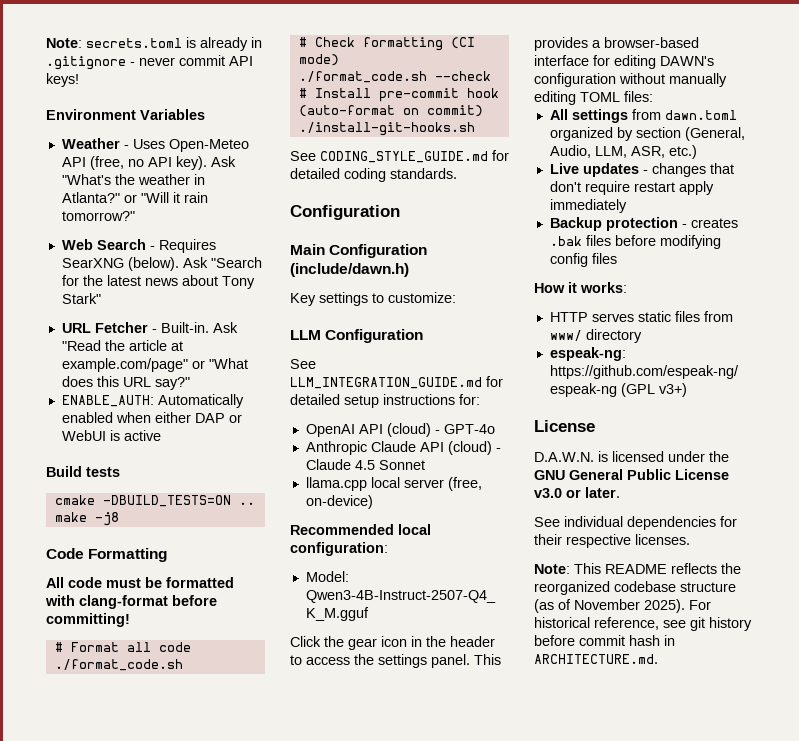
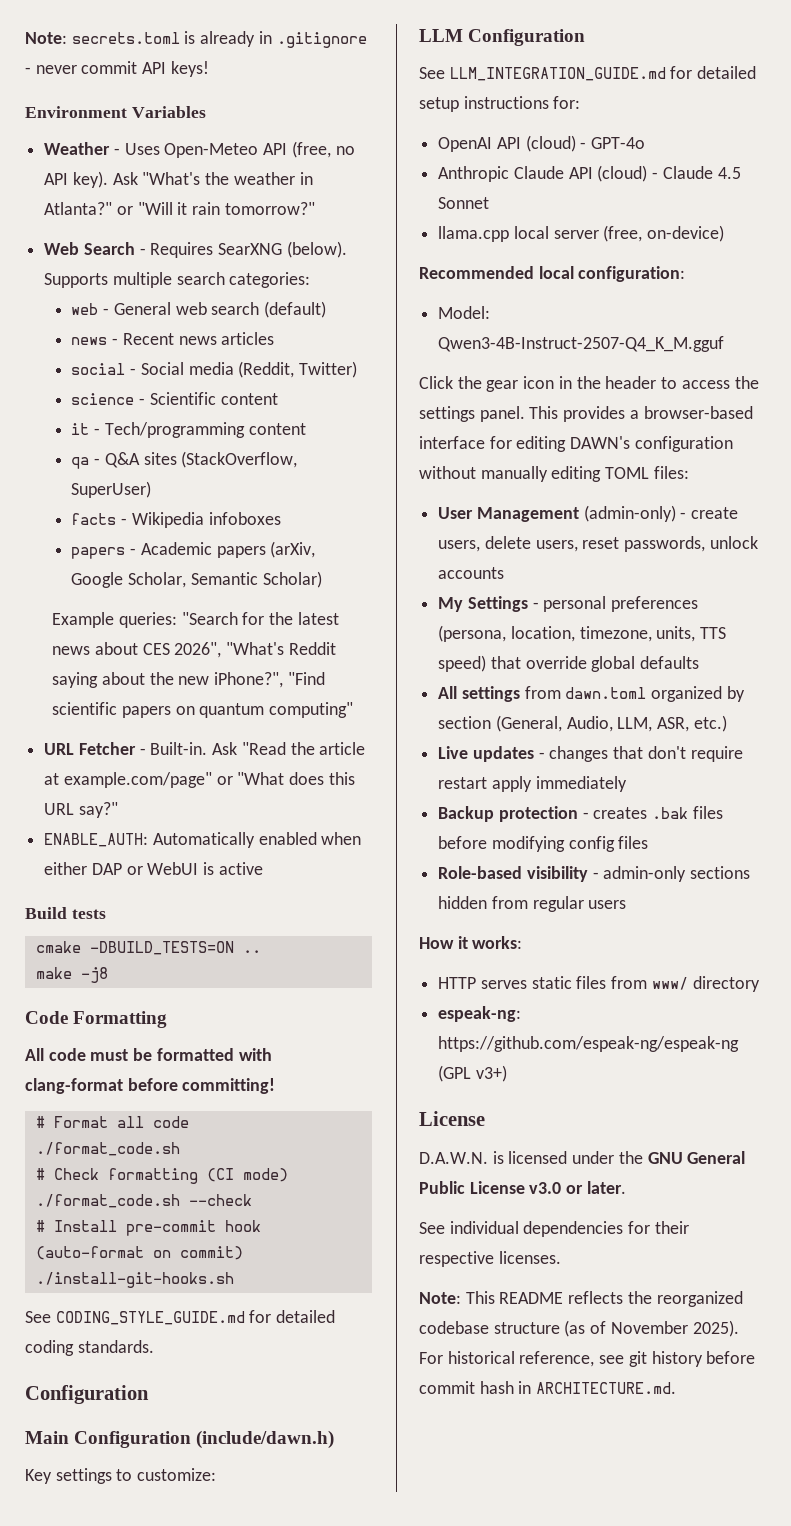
[182,257,208,268] Ask -> [44,272,311,288] [71,301,327,318] [71,332,275,345] [71,361,358,378] [71,392,278,405] [71,422,306,438] [71,451,298,469] [71,481,152,498] [71,512,281,528] [71,541,316,559] [71,571,322,588] [52,612,177,628] Supports multiple search categories: // web - General web search (default) // news - Recent news articles // social - Social media (Reddit, Twitter) // science - Scientific content // it - Tech/programming content // qa - Q&A sites (StackOverflow, SuperUser) // facts - Wikipedia infoboxes // papers - Academic papers (arXiv, Google Scholar, Semantic Scholar) // Example queries:
[221,276,255,289] [61,293,101,304] Tony Stark" -> [142,642,336,658] [52,672,325,688] [52,702,354,718] CES 2026", "What's Reddit saying about the new iPhone?", "Find scientific papers on quantum computing"
(653, 96) none -> [438,505,739,522] [438,536,758,552] [438,567,505,579] [438,596,699,612] [438,625,727,642] [438,655,700,672] // User Management (admin-only) - create users, delete users, reset passwords, unlock accounts // My Settings - personal preferences (persona, location, timezone, units, TTS speed) that override global defaults
(617, 258) none -> [438,866,751,882] [438,896,627,912] // Role-based visibility - admin-only sections hidden from regular users

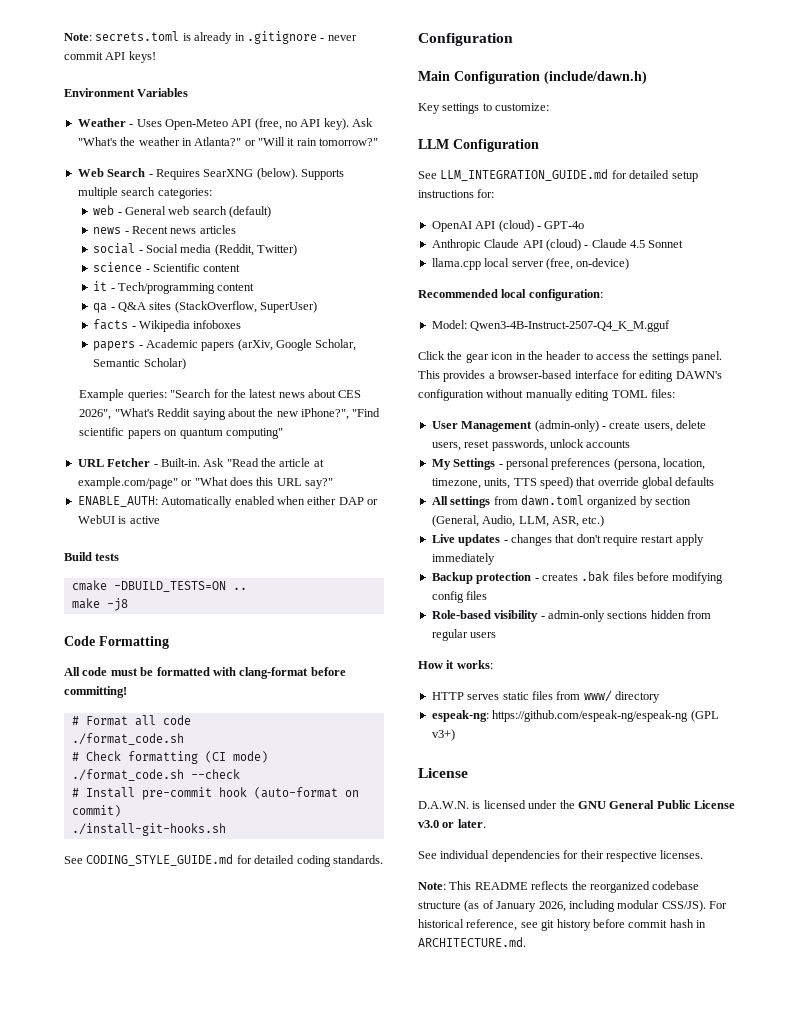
[610,1320,739,1337] November 2025). -> [496,900,706,912] January 2026, including modular CSS/JS).

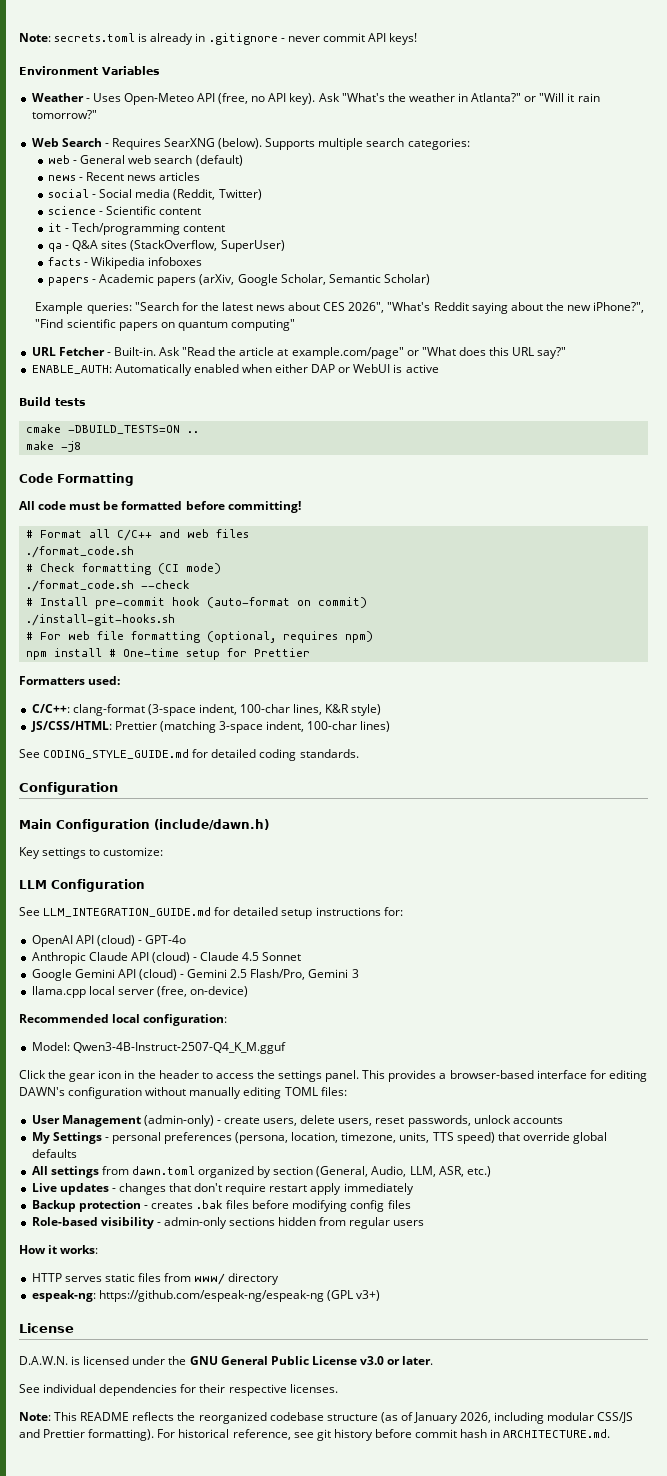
[212,667,309,679] with clang-format -> (183, 505) none
[162,715,191,725] code -> [116,529,249,541] C/C++ and web files
(226, 829) none -> [25,631,373,643] [25,648,310,660] [19,676,121,685] [31,704,382,716] [30,721,391,733] // # For web file formatting (optional, requires npm) // npm install # One-time setup for Prettier // Formatters used: // C/C++: clang-format (3-space indent, 100-char lines, K&R style) // JS/CSS/HTML: Prettier (matching 3-space indent, 100-char lines)
(684, 244) none -> [31,969,359,981] // Google Gemini API (cloud) - Gemini 2.5 Flash/Pro, Gemini 3
[661,900,706,912] CSS/JS). -> [597,1412,634,1423] [19,1429,155,1441] CSS/JS and Prettier formatting).

